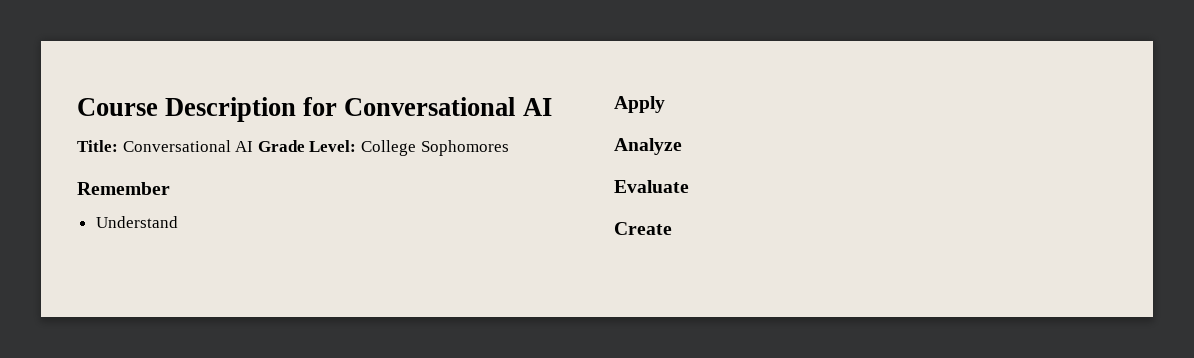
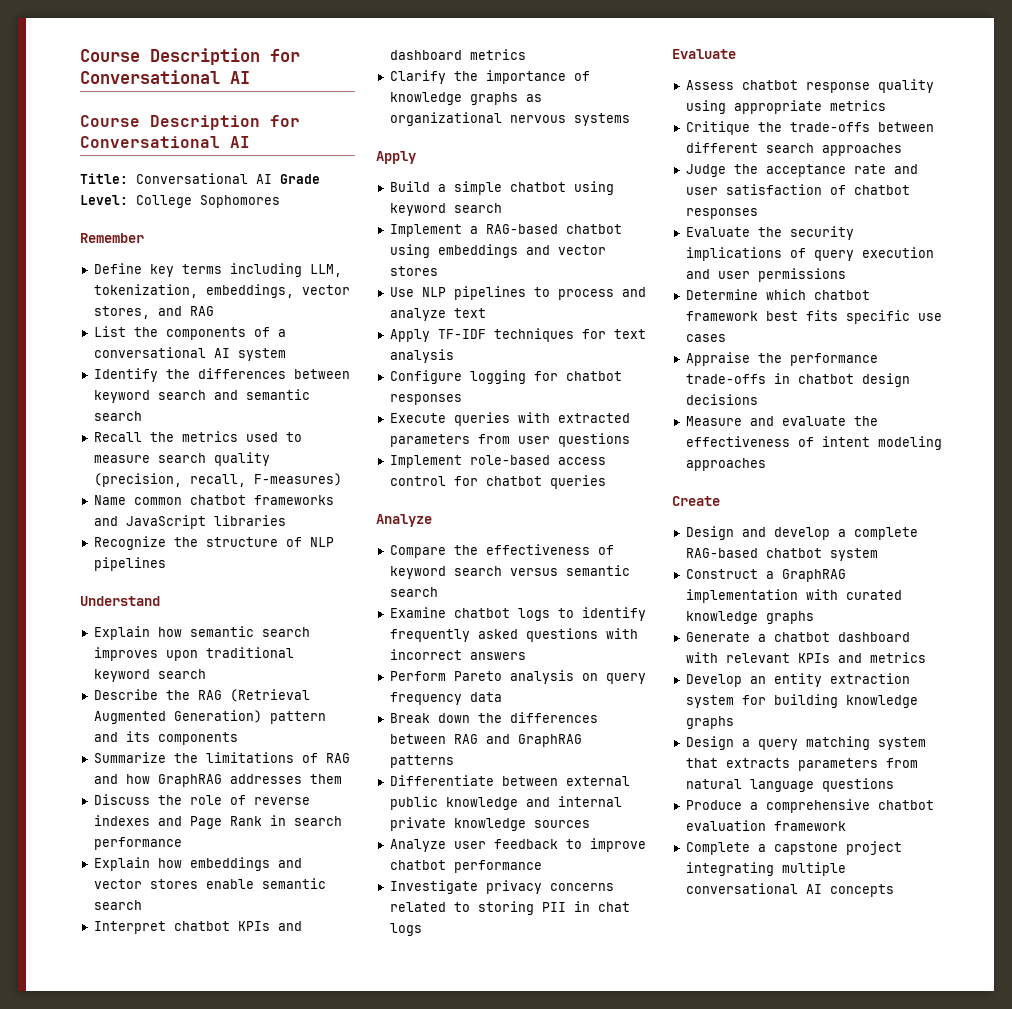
[77,97,552,122] Course Description for Conversational AI -> [80,48,300,65] [80,70,250,84] [80,115,300,130] [80,136,250,148] Course Description for Conversational AI // Course Description for Conversational AI
[95,216,178,228] [614,96,665,113] [614,138,682,155] [614,180,689,193] [614,222,672,235] Understand // Apply // Analyze // Evaluate // Create -> [93,263,342,277] [93,284,350,298] [93,306,214,319] [93,326,286,340] [93,347,286,361] [93,368,350,382] [93,389,310,403] [93,411,142,421] [93,431,302,442] [93,452,270,466] [93,473,342,487] [93,495,334,505] [93,515,286,529] [93,536,334,550] [93,557,166,571] [80,596,160,606] [93,626,310,640] [93,647,294,661] [93,669,206,682] [93,689,310,702] [93,710,326,724] [93,731,238,745] [93,752,350,763] [93,774,342,787] [93,794,310,805] [93,815,342,829] [93,837,182,850] [93,857,302,871] [93,878,326,889] [93,900,142,910] [93,921,302,934] [389,49,526,60] [389,70,590,84] [389,92,542,105] [389,112,630,126] [376,151,416,164] [389,181,614,195] [389,203,502,216] [389,224,622,237] [389,244,606,258] [389,266,438,276] [389,286,646,300] [389,308,486,321] [389,328,646,342] [389,349,454,363] [389,370,622,384] [389,394,462,405] [389,412,630,426] [389,433,630,447] [389,455,606,468] [389,475,606,489] [376,514,432,527] [389,544,614,558] [389,565,630,579] [389,587,438,597] [389,607,646,621] [389,628,638,642] [389,649,526,660] [389,670,646,684] [389,692,502,705] [389,712,598,723] [389,734,582,747] [389,755,454,768] [389,775,630,786] [389,796,622,810] [389,817,590,831] [389,838,646,852] [389,860,542,873] [389,880,614,894] [389,901,630,915] [389,923,422,936] [672,49,736,59] [685,79,934,93] [685,100,886,114] [685,121,934,135] [685,142,902,156] [685,164,918,177] [685,184,910,195] [685,208,758,219] [685,226,854,240] [685,247,934,261] [685,268,846,282] [685,289,870,300] [685,310,942,324] [685,334,726,342] [685,352,878,366] [685,373,910,387] [685,394,758,405] [685,416,878,426] [685,436,942,450] [685,458,766,471] [672,496,720,506] [685,526,918,540] [685,548,878,561] [685,569,846,582] [685,589,902,603] [685,611,814,624] [685,632,910,642] [685,652,926,663] [685,673,910,687] [685,694,918,708] [685,716,734,729] [685,736,926,750] [685,758,918,771] [685,778,894,792] [685,799,934,813] [685,820,846,831] [685,841,902,855] [685,862,846,876] [685,883,894,897] Define key terms including LLM, tokenization, embeddings, vector stores, and RAG // List the components of a conversational AI system // Identify the differences between keyword search and semantic search // Recall the metrics used to measure search quality (precision, recall, F-measures) // Name common chatbot frameworks and JavaScript libraries // Recognize the structure of NLP pipelines // Understand // Explain how semantic search improves upon traditional keyword search // Describe the RAG (Retrieval Augmented Generation) pattern and its components // Summarize the limitations of RAG and how GraphRAG addresses them // Discuss the role of reverse indexes and Page Rank in search performance // Explain how embeddings and vector stores enable semantic search // Interpret chatbot KPIs and dashboard metrics // Clarify the importance of knowledge graphs as organizational nervous systems // Apply // Build a simple chatbot using keyword search // Implement a RAG-based chatbot using embeddings and vector stores // Use NLP pipelines to process and analyze text // Apply TF-IDF techniques for text analysis // Configure logging for chatbot responses // Execute queries with extracted parameters from user questions // Implement role-based access control for chatbot queries // Analyze // Compare the effectiveness of keyword search versus semantic search // Examine chatbot logs to identify frequently asked questions with incorrect answers // Perform Pareto analysis on query frequency data // Break down the differences between RAG and GraphRAG patterns // Differentiate between external public knowledge and internal private knowledge sources // Analyze user feedback to improve chatbot performance // Investigate privacy concerns related to storing PII in chat logs // Evaluate // Assess chatbot response quality using appropriate metrics // Critique the trade-offs between different search approaches // Judge the acceptance rate and user satisfaction of chatbot responses // Evaluate the security implications of query execution and user permissions // Determine which chatbot framework best fits specific use cases // Appraise the performance trade-offs in chatbot design decisions // Measure and evaluate the effectiveness of intent modeling approaches // Create // Design and develop a complete RAG-based chatbot system // Construct a GraphRAG implementation with curated knowledge graphs // Generate a chatbot dashboard with relevant KPIs and metrics // Develop an entity extraction system for building knowledge graphs // Design a query matching system that extracts parameters from natural language questions // Produce a comprehensive chatbot evaluation framework // Complete a capstone project integrating multiple conversational AI concepts

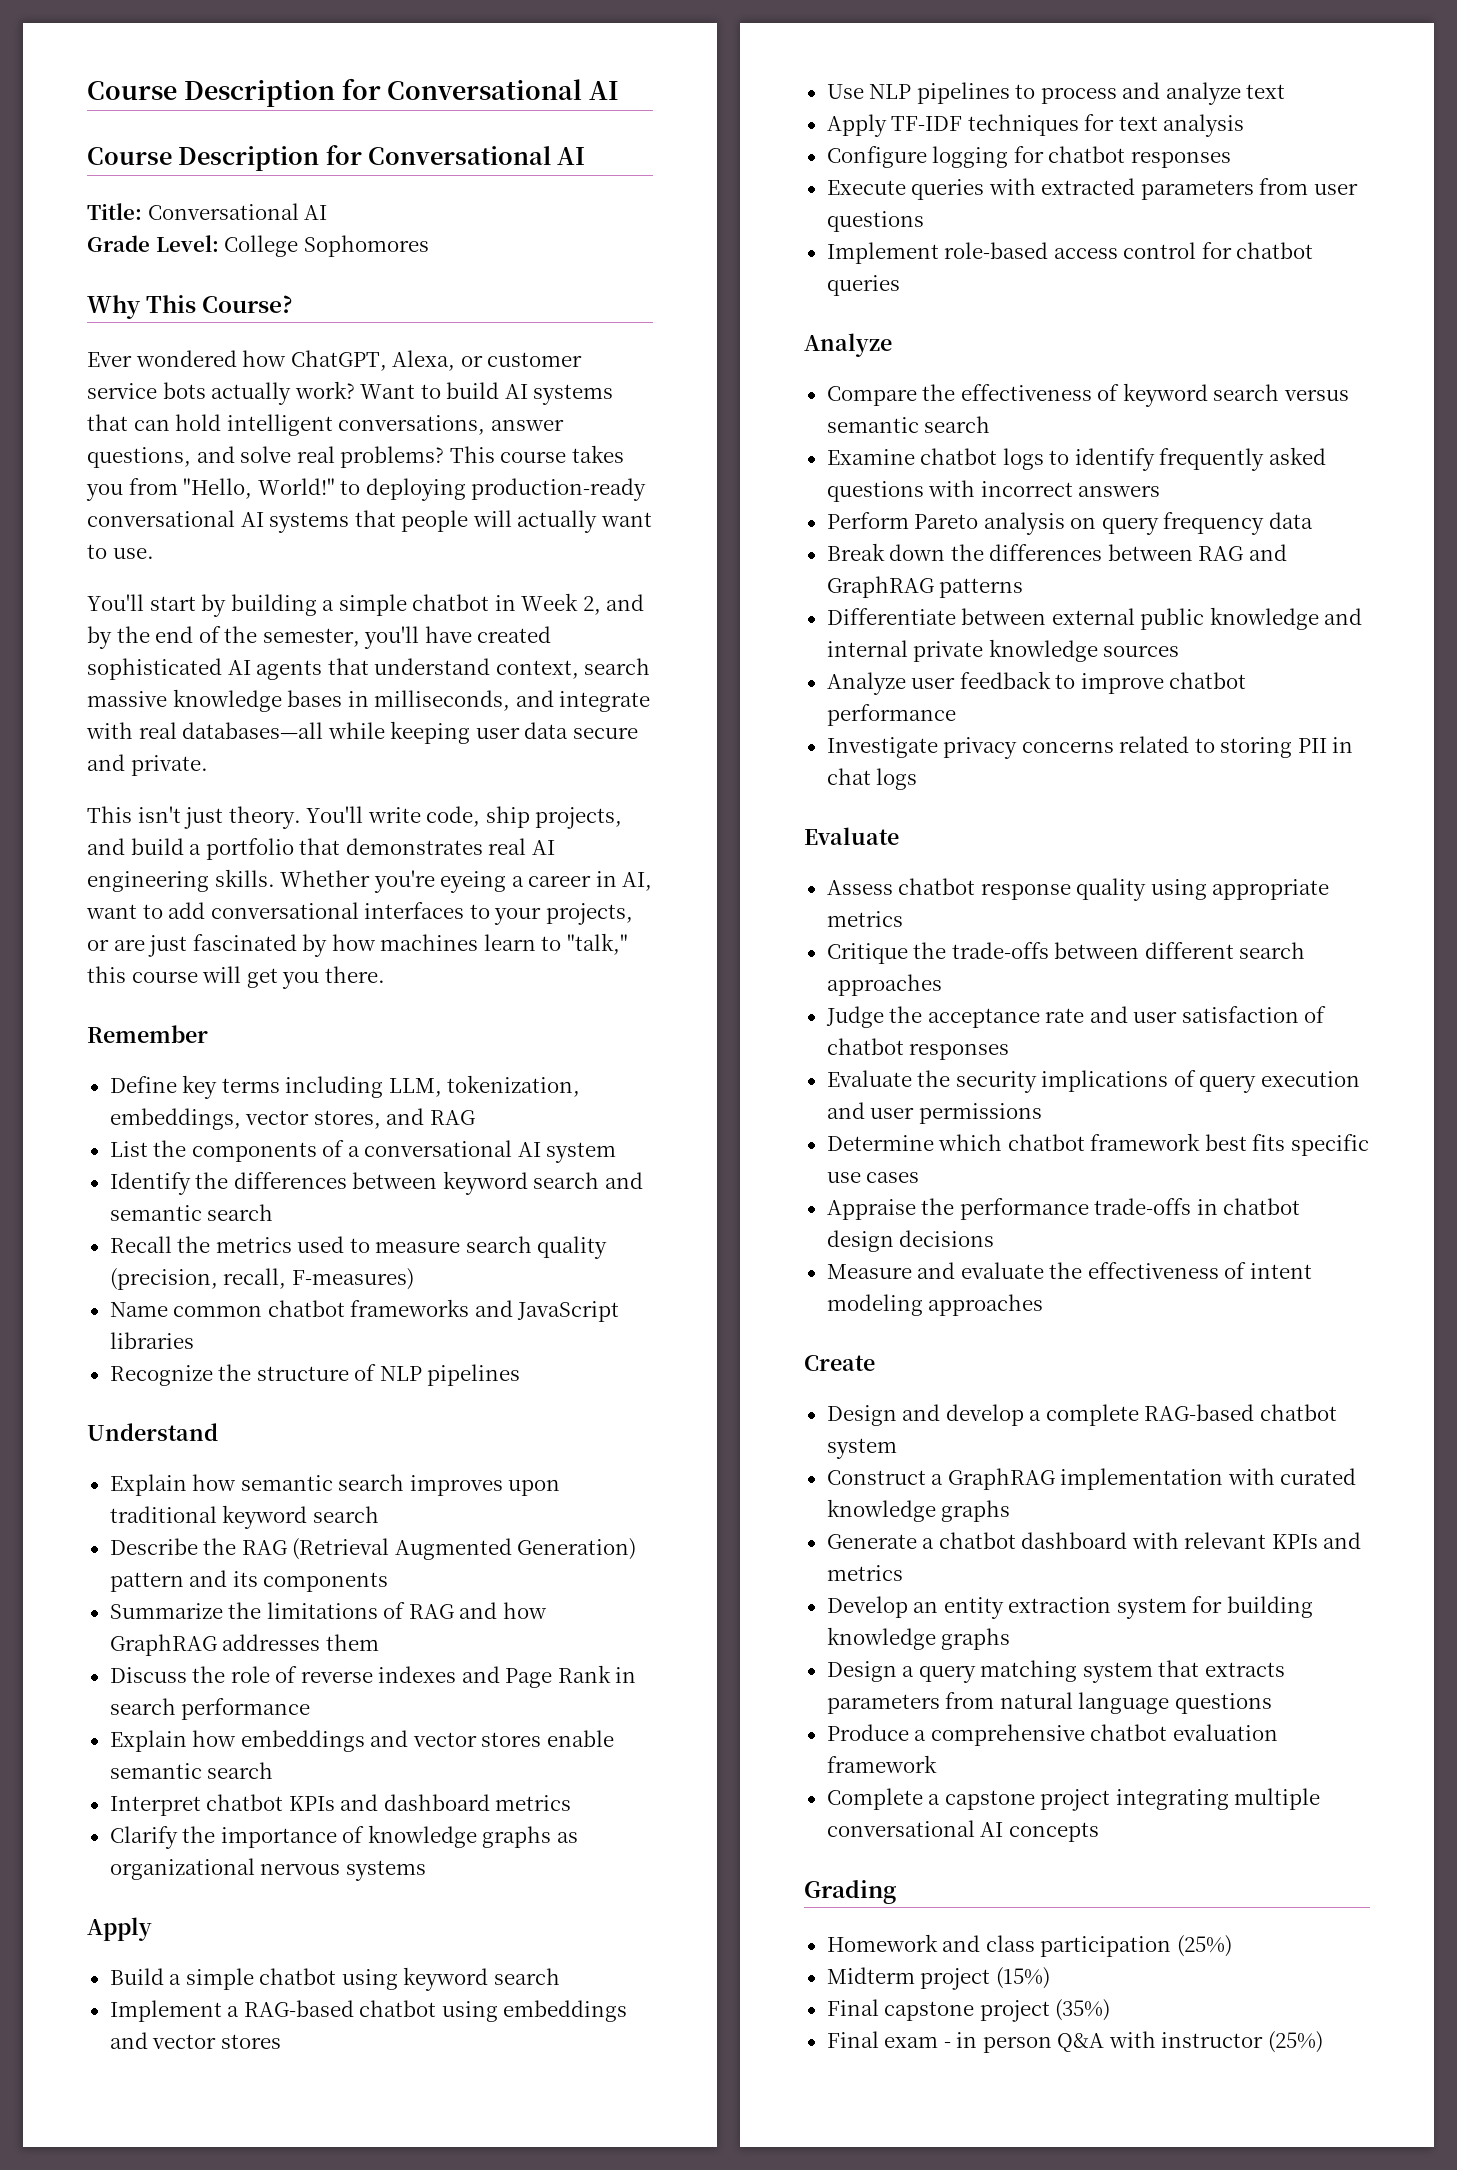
(272, 179) none -> (328, 212) //
(280, 201) none -> [87,295,294,319] [87,350,583,371] [87,381,614,405] [87,414,564,436] [87,445,624,468] [86,478,647,501] [87,510,652,533] [87,544,154,559] [87,593,645,617] [87,626,552,649] [87,658,651,680] [87,689,651,712] [86,721,638,744] [87,754,208,776] [87,806,623,829] [87,838,555,860] [87,869,653,893] [86,902,633,925] [87,933,628,957] [87,966,385,989] // Why This Course? // Ever wondered how ChatGPT, Alexa, or customer service bots actually work? Want to build AI systems that can hold intelligent conversations, answer questions, and solve real problems? This course takes you from "Hello, World!" to deploying production-ready conversational AI systems that people will actually want to use. // You'll start by building a simple chatbot in Week 2, and by the end of the semester, you'll have created sophisticated AI agents that understand context, search massive knowledge bases in milliseconds, and integrate with real databases—all while keeping user data secure and private. // This isn't just theory. You'll write code, ship projects, and build a portfolio that demonstrates real AI engineering skills. Whether you're eyeing a career in AI, want to add conversational interfaces to your projects, or are just fascinated by how machines learn to "talk," this course will get you there.
(894, 890) none -> [804,1880,896,1904] [826,1934,1232,1957] [826,1967,1050,1990] [826,1999,1111,2022] [826,2031,1323,2053] // Grading // Homework and class participation (25%) // Midterm project (15%) // Final capstone project (35%) // Final exam - in person Q&A with instructor (25%)

